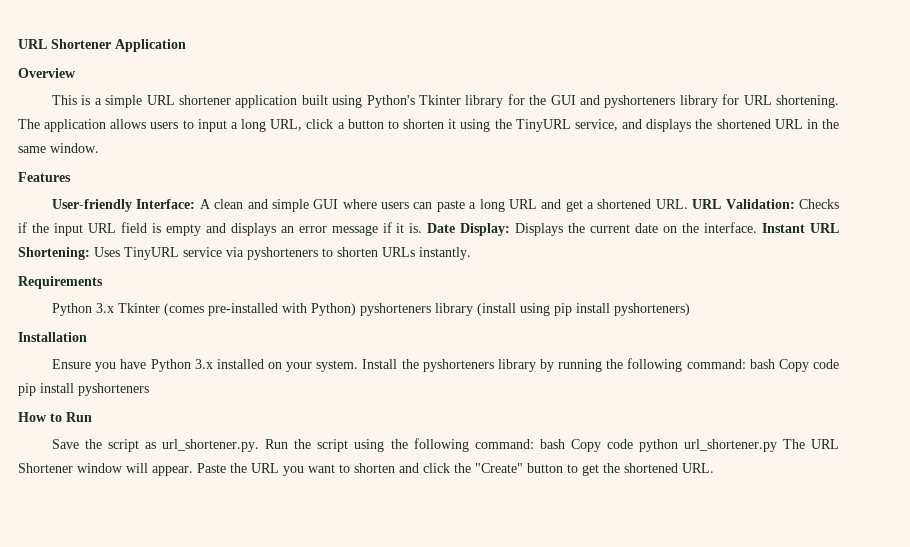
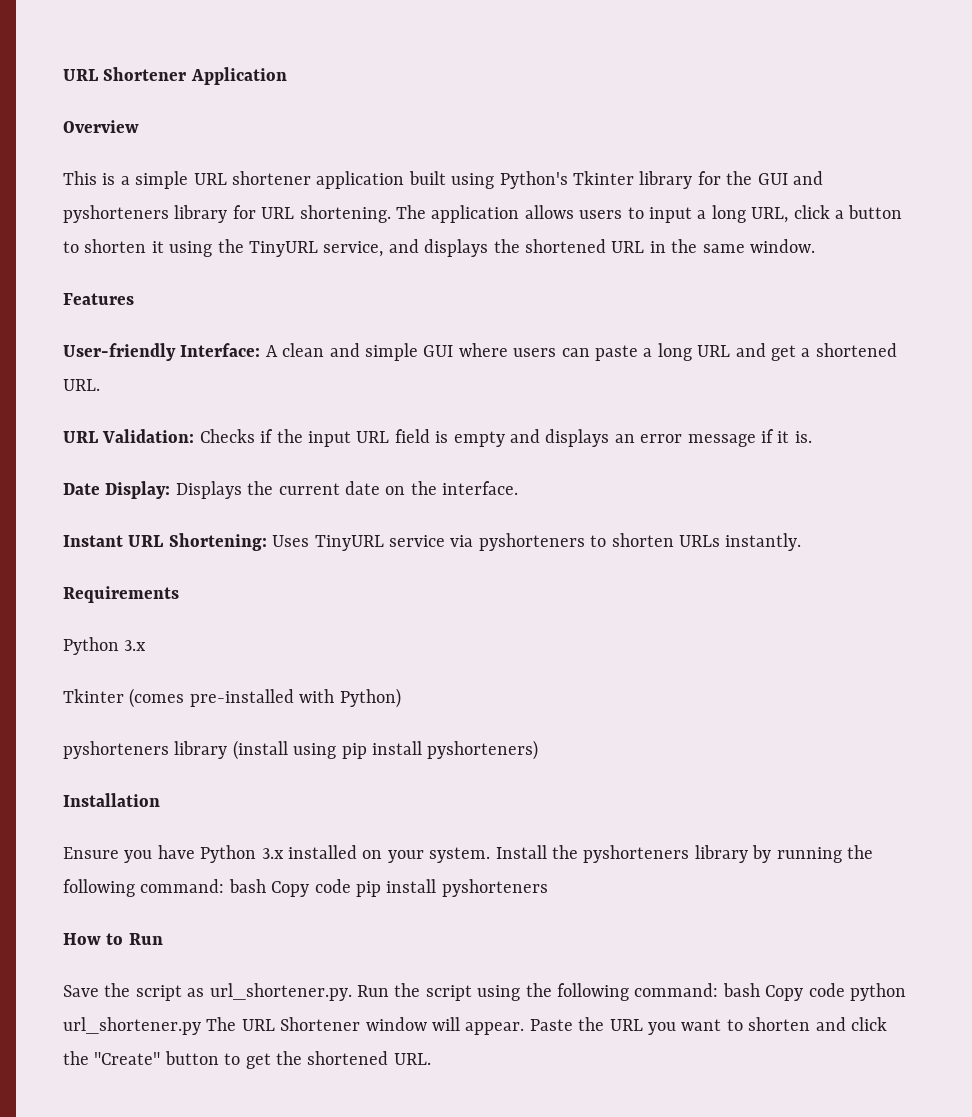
(688, 204) none -> (100, 385) //
(423, 228) none -> (812, 437) //
(758, 227) none -> (519, 488) //
(115, 308) none -> (147, 645) //
(357, 309) none -> (401, 698) //

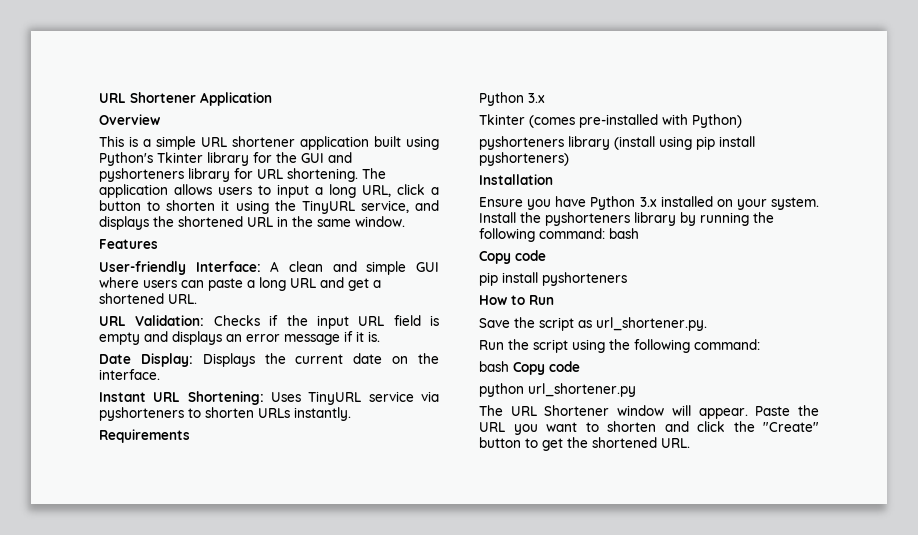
[271,879,351,897] Copy code -> [479,250,546,264] // Copy code //
(352, 992) none -> (707, 324) //
[722,983,845,1001] bash Copy code -> [479,361,580,375] // bash Copy code //
(201, 1026) none -> (636, 390) //

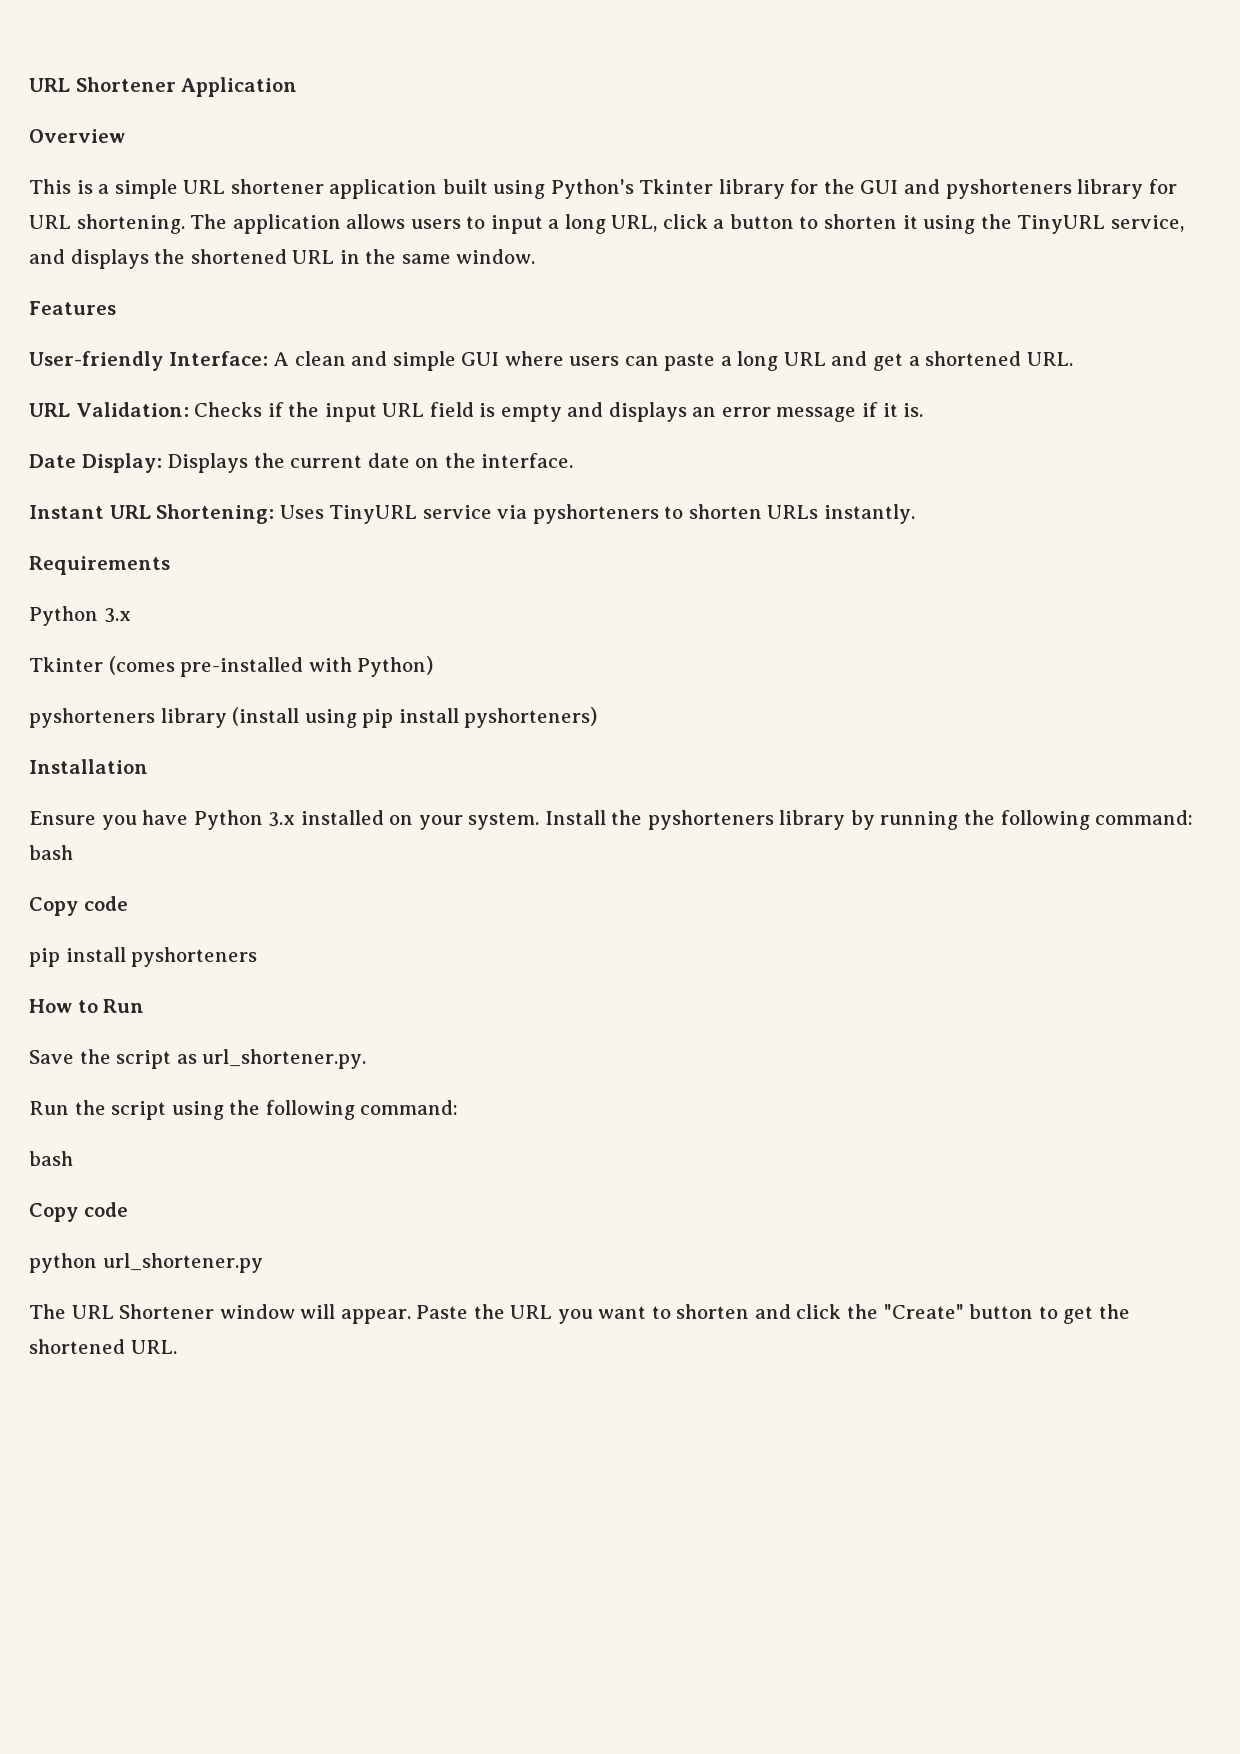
(509, 366) none -> (73, 1158) //

